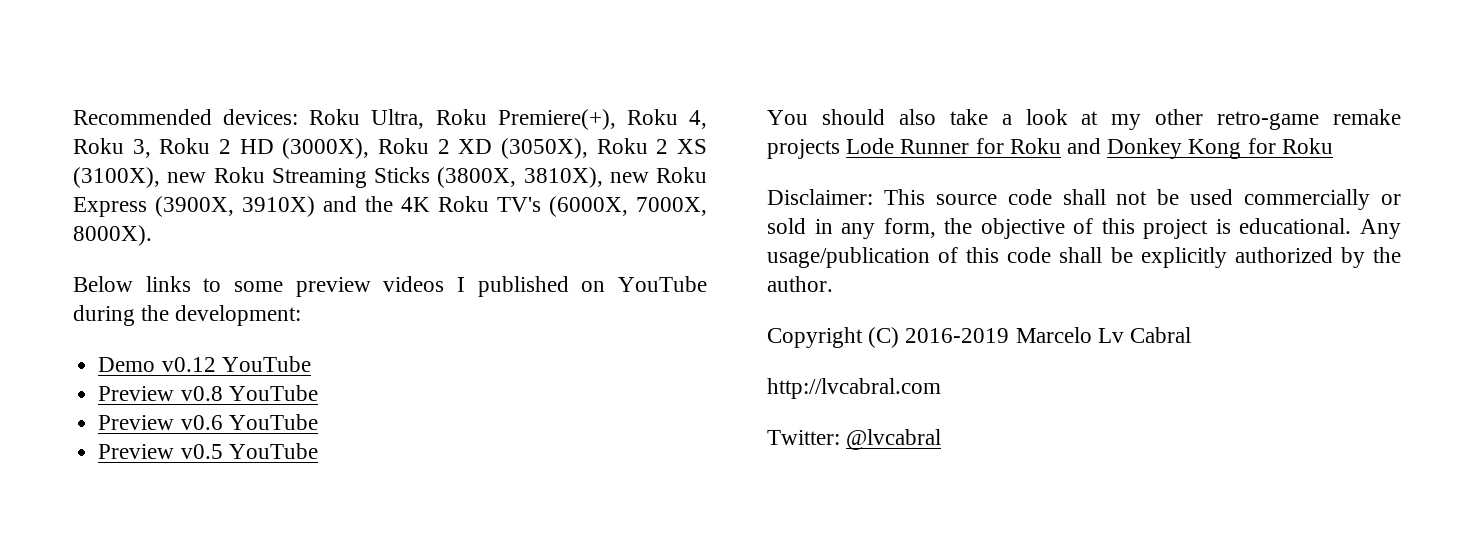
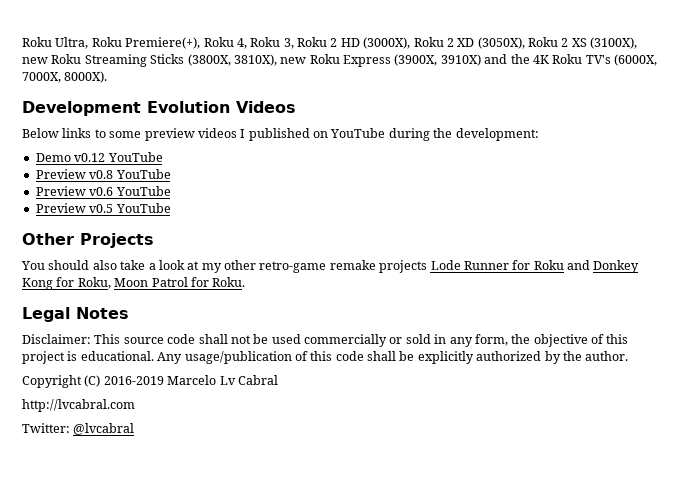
[73,109,299,125] Recommended devices: -> (22, 42) none
(152, 235) none -> [22,101,296,116] // Development Evolution Videos
(318, 451) none -> [22,233,154,248] // Other Projects
[1281,138,1333,154] Roku -> [77,277,246,289] [22,307,129,322] Roku, Moon Patrol for Roku. // Legal Notes

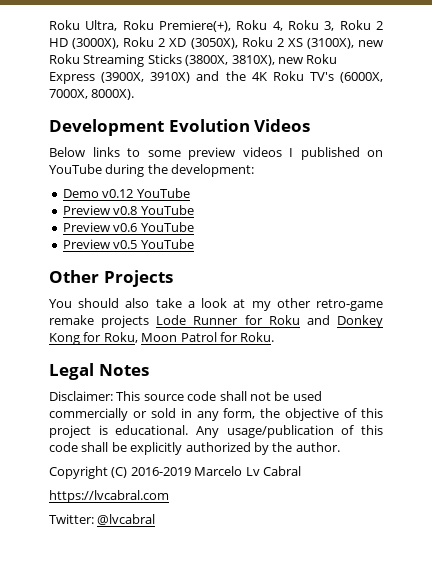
[22,399,135,412] http://lvcabral.com -> [49,490,169,503] https://lvcabral.com

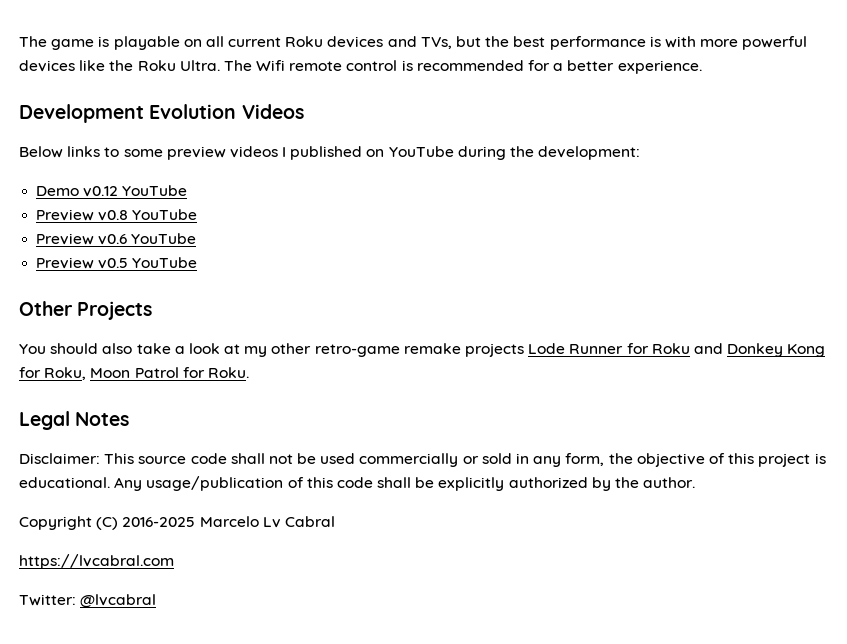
[49,20,383,32] [49,37,383,49] [49,54,338,67] [49,71,383,84] [49,89,135,100] Roku Ultra, Roku Premiere(+), Roku 4, Roku 3, Roku 2 HD (3000X), Roku 2 XD (3050X), Roku 2 XS (3100X), new Roku Streaming Sticks (3800X, 3810X), new Roku Express (3900X, 3910X) and the 4K Roku TV's (6000X, 7000X, 8000X). -> [19,36,808,50] [19,60,702,74] The game is playable on all current Roku devices and TVs, but the best performance is with more powerful devices like the Roku Ultra. The Wifi remote control is recommended for a better experience.
[130,467,191,476] 2016-2019 -> [122,517,196,527] 2016-2025

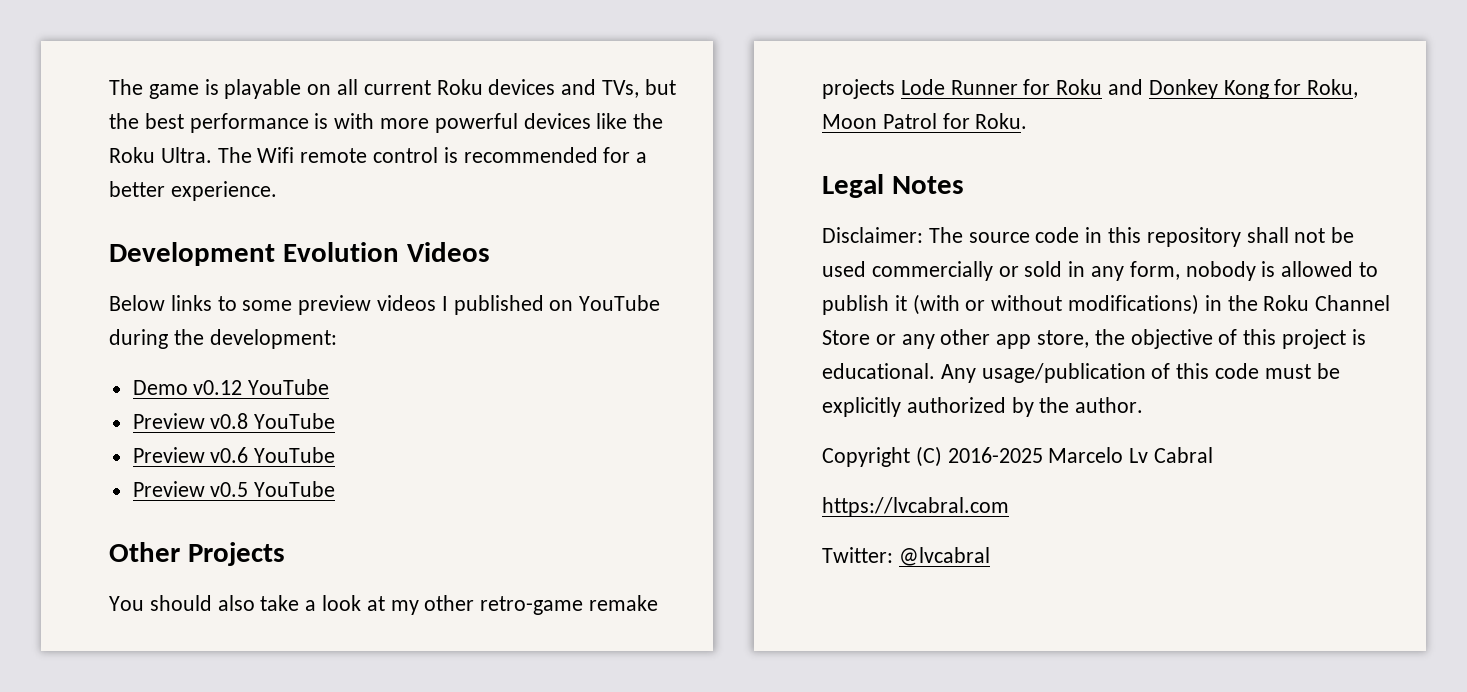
[104,453,135,464] This -> [928,227,963,243] The
(227, 458) none -> [1085,227,1241,247] in this repository
(605, 459) none -> [1185,261,1379,281] [822,294,1391,315] [822,329,1090,349] nobody is allowed to publish it (with or without modifications) in the Roku Channel Store or any other app store,
[377,477,412,488] shall -> [1264,364,1311,379] must

